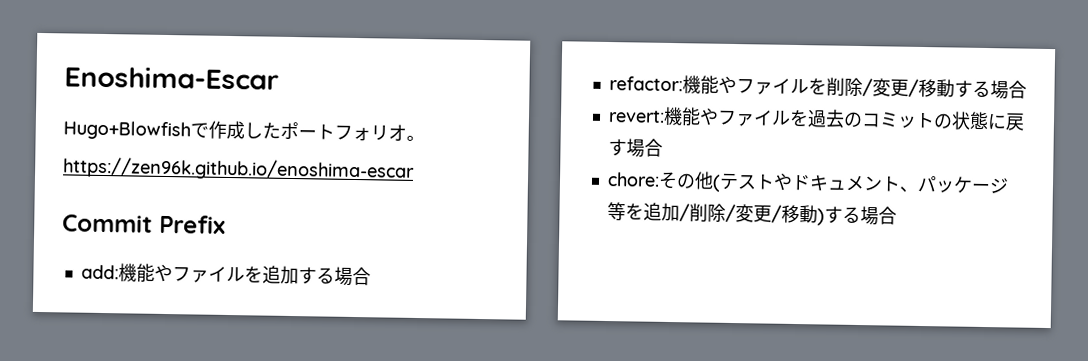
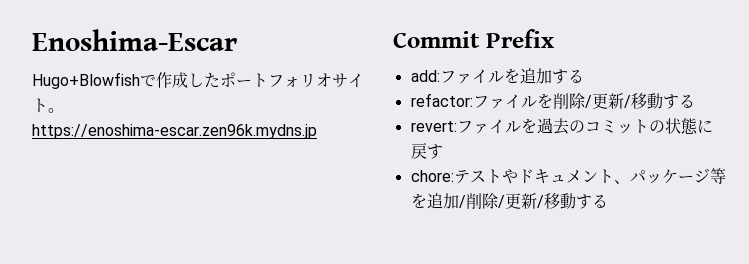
(407, 132) none -> [332,73,364,88] [32,98,48,113] サイト
[63,156,415,182] https://zen96k.github.io/enoshima-escar -> [32,124,317,139] https://enoshima-escar.zen96k.mydns.jp
[117,263,173,283] 機能や -> (440, 76) none
[333,266,371,286] 場合 -> (584, 76) none
[681,75,737,95] 機能や -> (473, 100) none
[871,78,1027,100] 変更/移動する場合 -> [591,93,695,109] 更新/移動する
[662,106,719,127] 機能や -> (457, 126) none
[625,138,663,158] 場合 -> (443, 151) none
[657,171,721,192] その他( -> (454, 176) none
[734,204,897,226] 変更/移動)する場合 -> [504,193,608,209] 更新/移動する

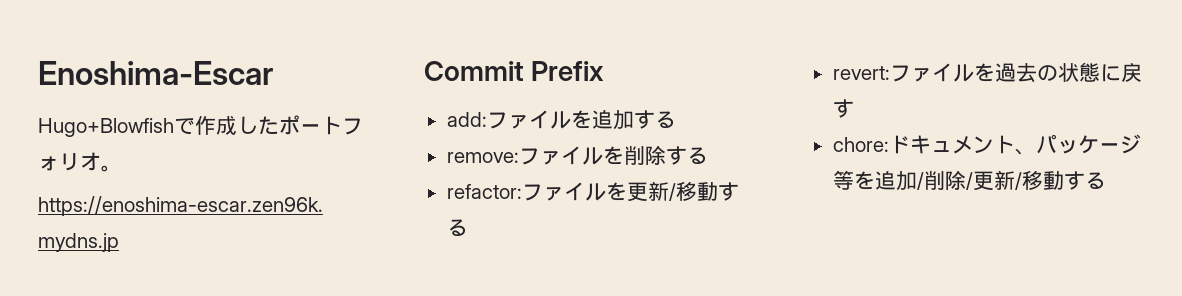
[332,73,364,88] [32,98,48,113] サイト -> (101, 161) none
[410,93,473,107] refactor: -> [446,152,519,163] remove:
[584,95,592,108] / -> [665,146,708,165] [446,182,627,201] する // refactor:ファイルを
[584,119,665,134] コミットの -> (1058, 73) none
[453,169,518,184] テストや -> (889, 144) none

